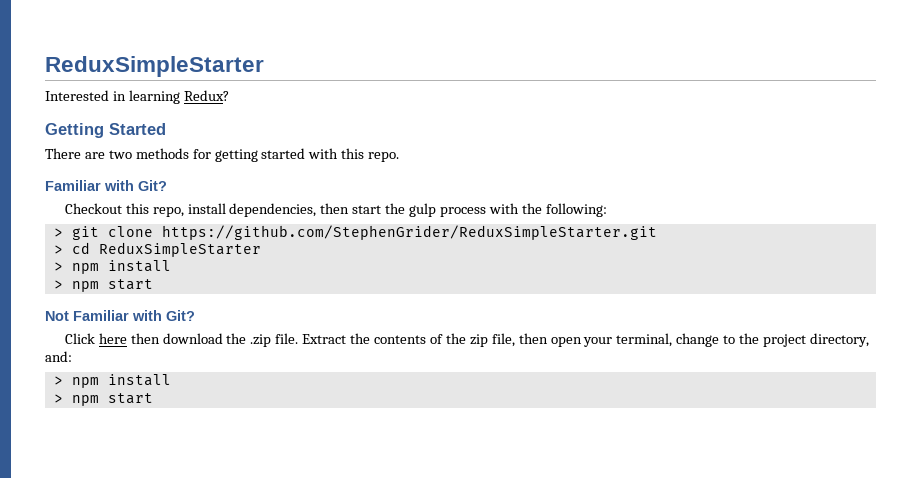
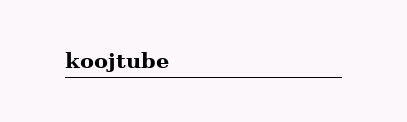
[45,56,264,77] [45,90,229,104] [45,123,166,138] [45,148,400,162] [45,180,167,191] [64,203,607,217] [53,225,657,240] [53,242,261,257] [53,260,171,274] [53,279,153,292] [45,310,195,321] [64,333,869,347] [45,351,72,362] [53,374,171,388] [53,393,153,406] ReduxSimpleStarter // Interested in learning Redux? // Getting Started // There are two methods for getting started with this repo. // Familiar with Git? // Checkout this repo, install dependencies, then start the gulp process with the following: // > git clone https://github.com/StephenGrider/ReduxSimpleStarter.git // > cd ReduxSimpleStarter // > npm install // > npm start // Not Familiar with Git? // Click here then download the .zip file. Extract the contents of the zip file, then open your terminal, change to the project directory, and: // > npm install // > npm start -> [65,52,169,72] koojtube

